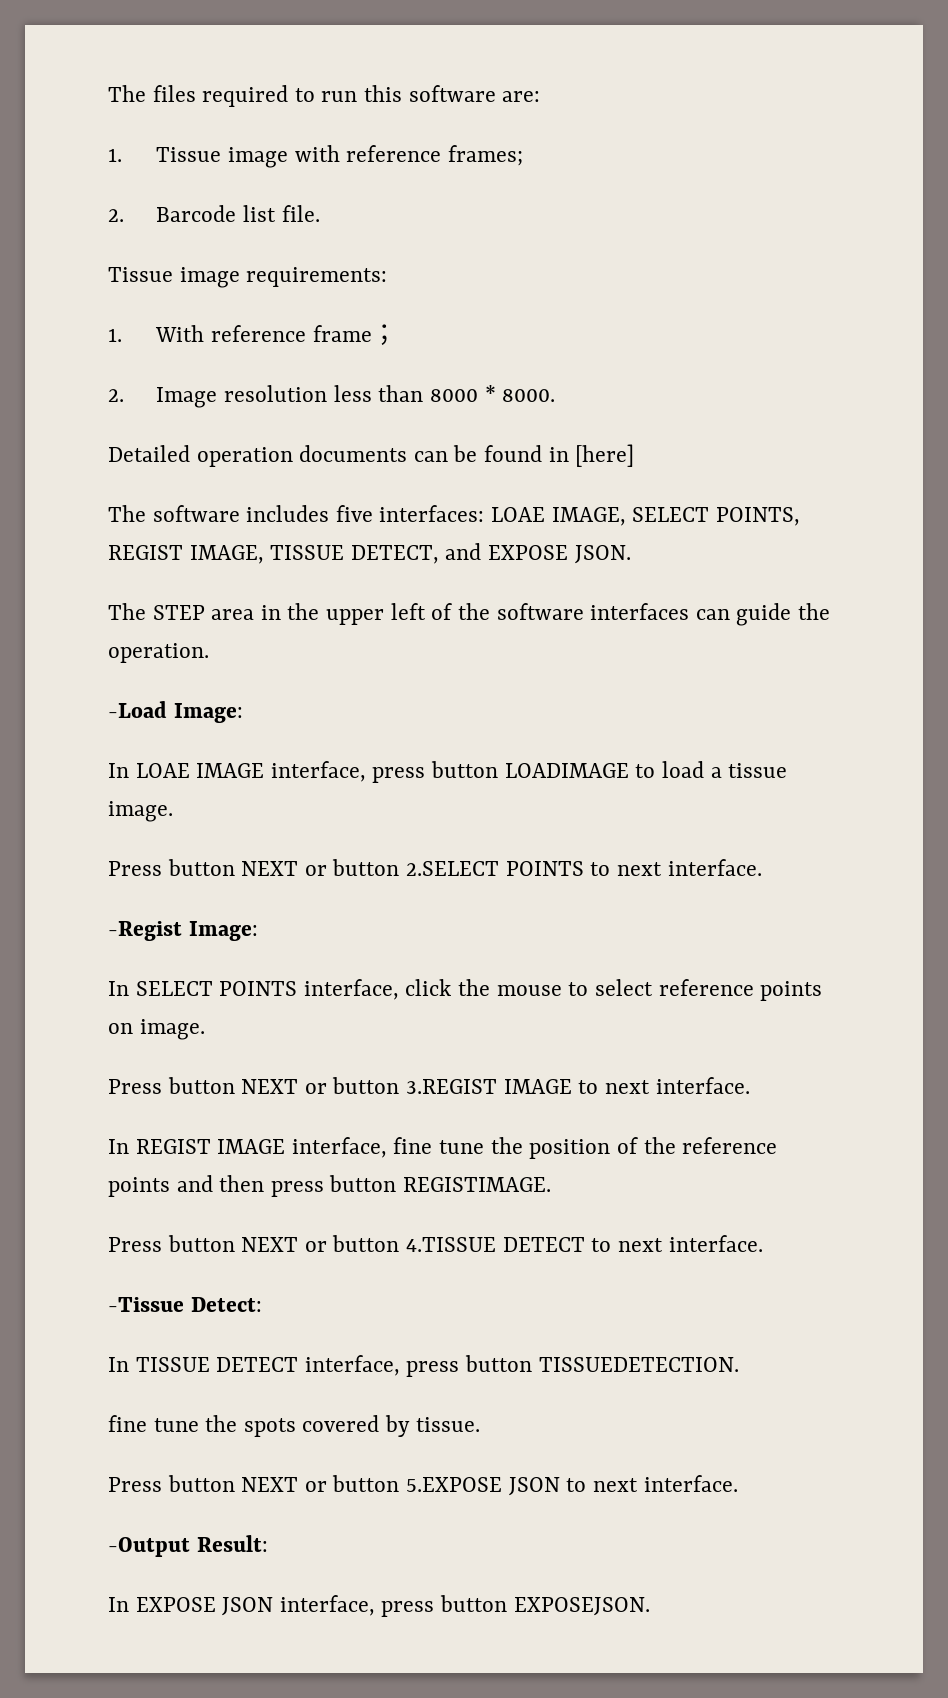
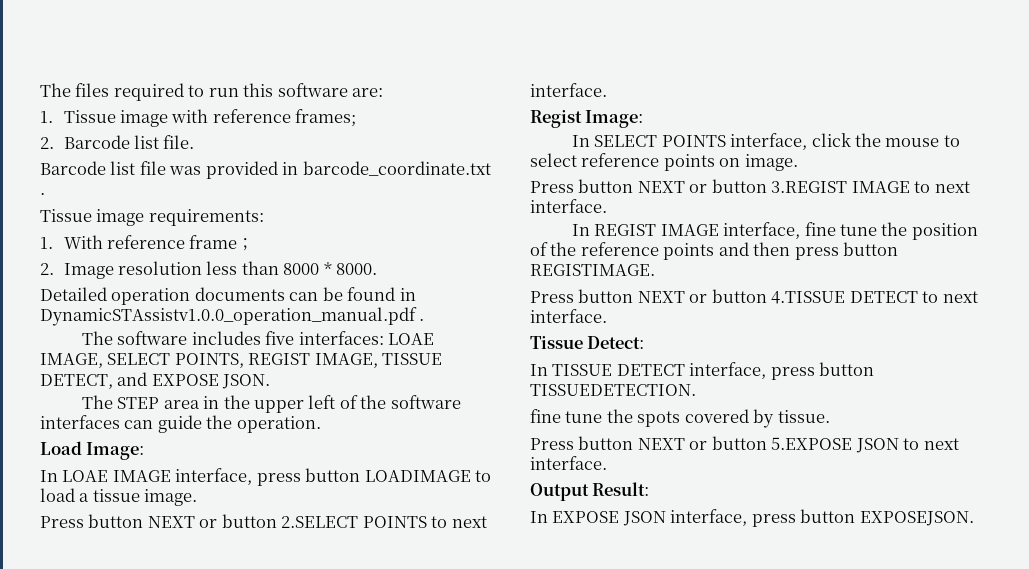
(320, 213) none -> [40,161,491,179] [40,192,45,195] // Barcode list file was provided in barcode_coordinate.txt .
[575,444,635,467] [here] -> [40,307,425,326] DynamicSTAssistv1.0.0_operation_manual.pdf .
[108,701,167,718] -Load -> [40,441,82,455] Load
[108,921,182,941] -Regist -> [530,110,582,128] Regist
[108,1297,184,1312] -Tissue -> [530,336,583,349] Tissue
[108,1537,190,1557] -Output -> [530,483,589,501] Output

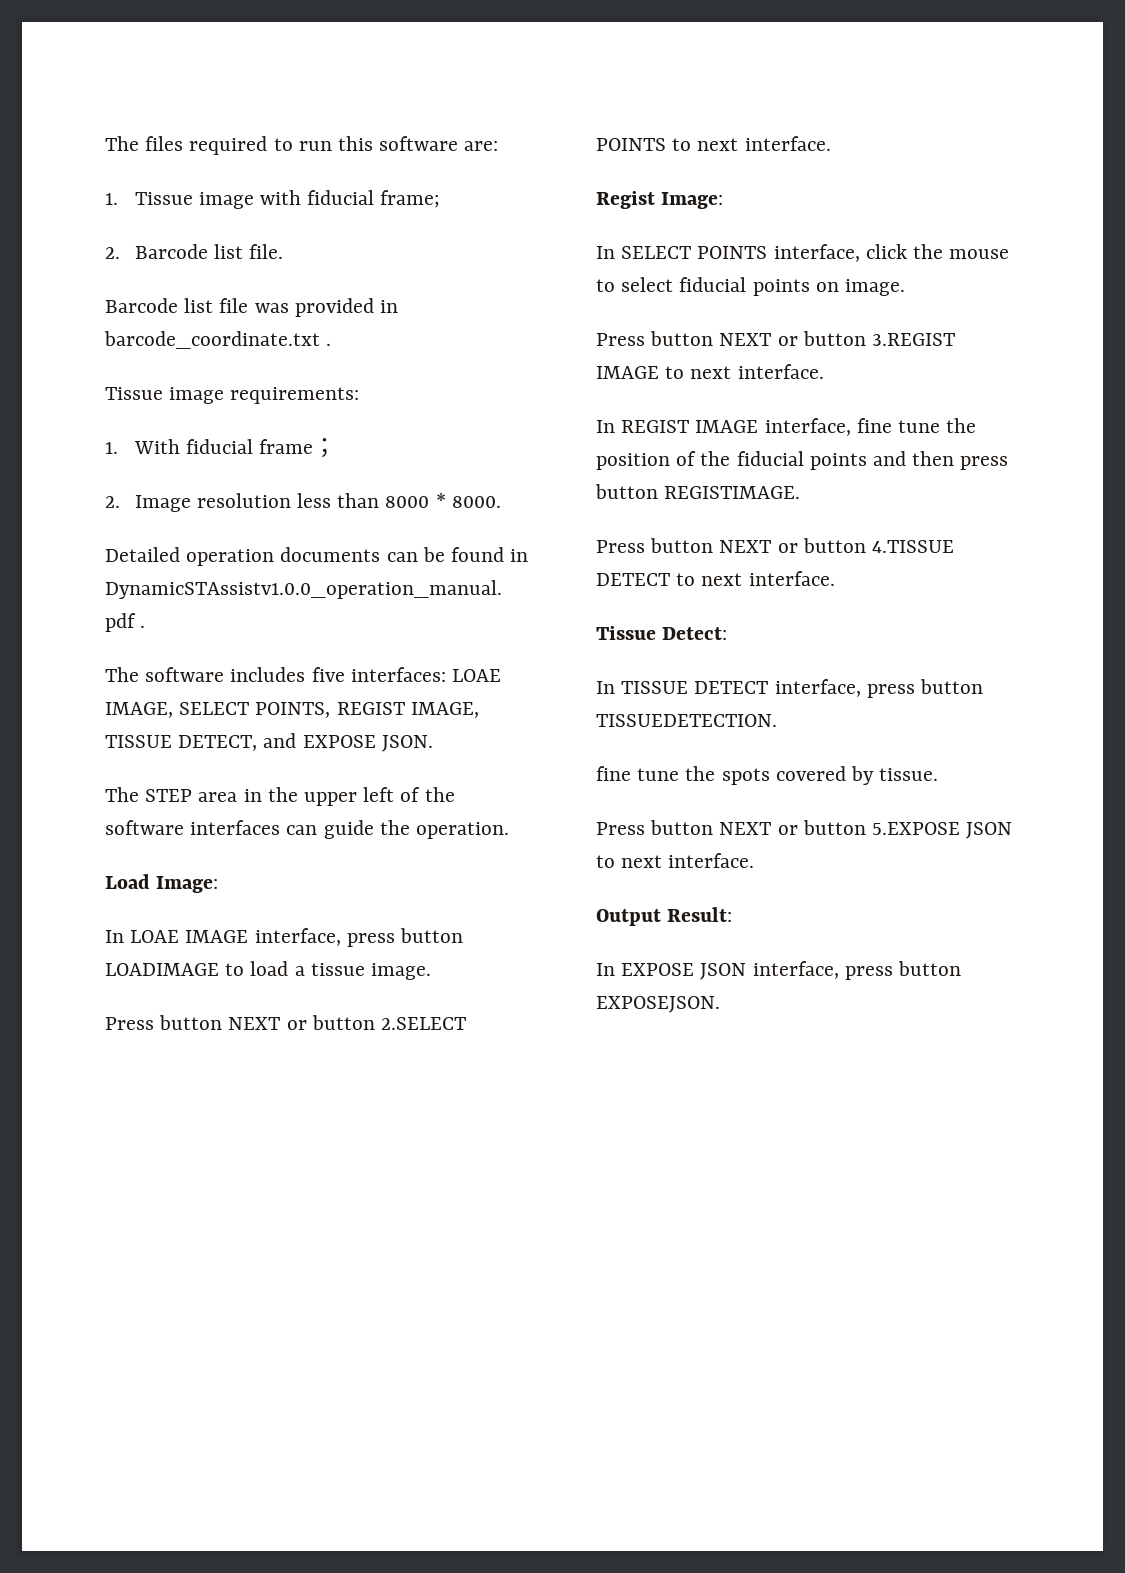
[212,109,357,127] reference frames; -> [307,190,441,208] fiducial frame;
[107,235,186,249] reference -> [185,439,253,454] fiducial
[581,153,660,167] reference -> [679,277,747,292] fiducial
[580,242,659,256] reference -> [736,451,804,466] fiducial

